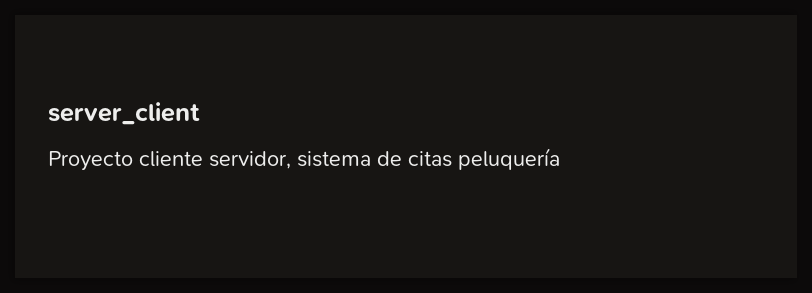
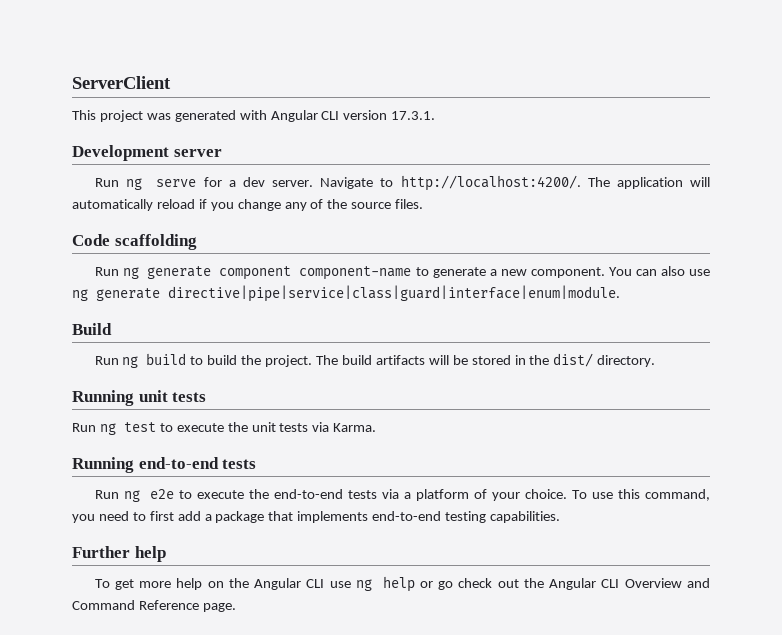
[48,102,200,125] [48,148,560,171] server_client // Proyecto cliente servidor, sistema de citas peluquería -> [72,76,171,89] [72,110,436,122] [72,145,222,161] [94,175,710,191] [72,199,424,211] [72,234,197,250] [94,266,710,280] [72,285,620,302] [72,323,112,335] [94,353,656,368] [72,390,207,406] [72,422,377,435] [72,457,257,473] [94,489,710,502] [72,511,561,523] [72,546,166,562] [94,576,711,592] [72,600,236,612] ServerClient // This project was generated with Angular CLI version 17.3.1. // Development server // Run ng serve for a dev server. Navigate to http://localhost:4200/. The application will automatically reload if you change any of the source files. // Code scaffolding // Run ng generate component component-name to generate a new component. You can also use ng generate directive|pipe|service|class|guard|interface|enum|module. // Build // Run ng build to build the project. The build artifacts will be stored in the dist/ directory. // Running unit tests // Run ng test to execute the unit tests via Karma. // Running end-to-end tests // Run ng e2e to execute the end-to-end tests via a platform of your choice. To use this command, you need to first add a package that implements end-to-end testing capabilities. // Further help // To get more help on the Angular CLI use ng help or go check out the Angular CLI Overview and Command Reference page.

